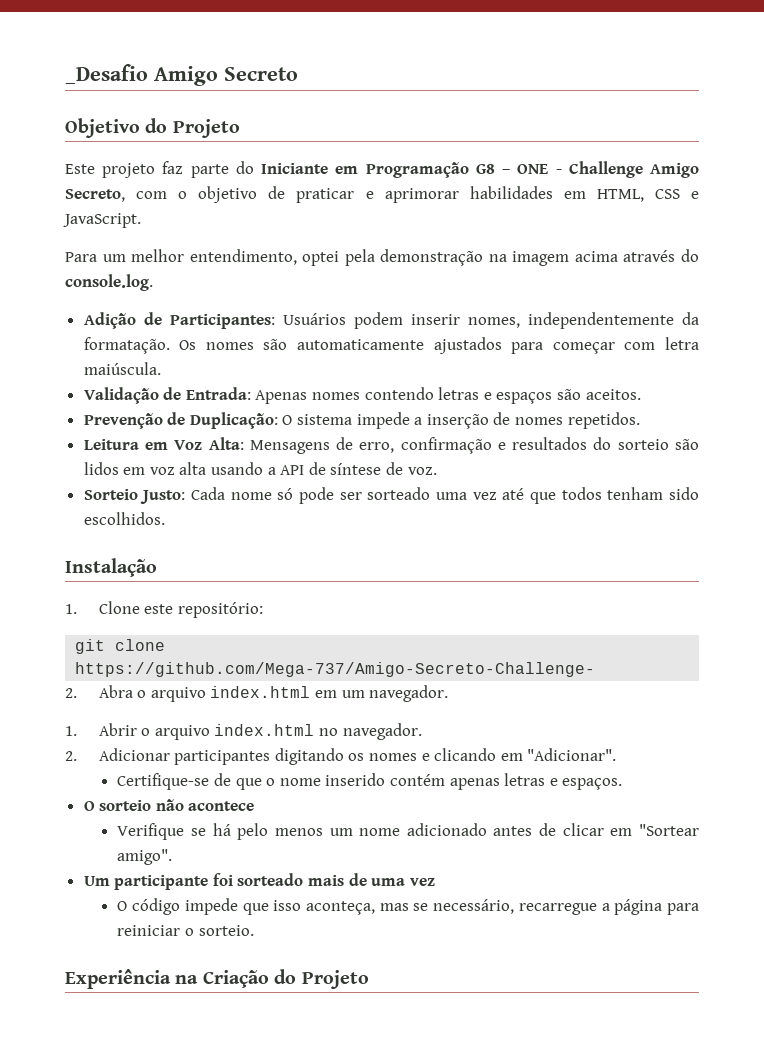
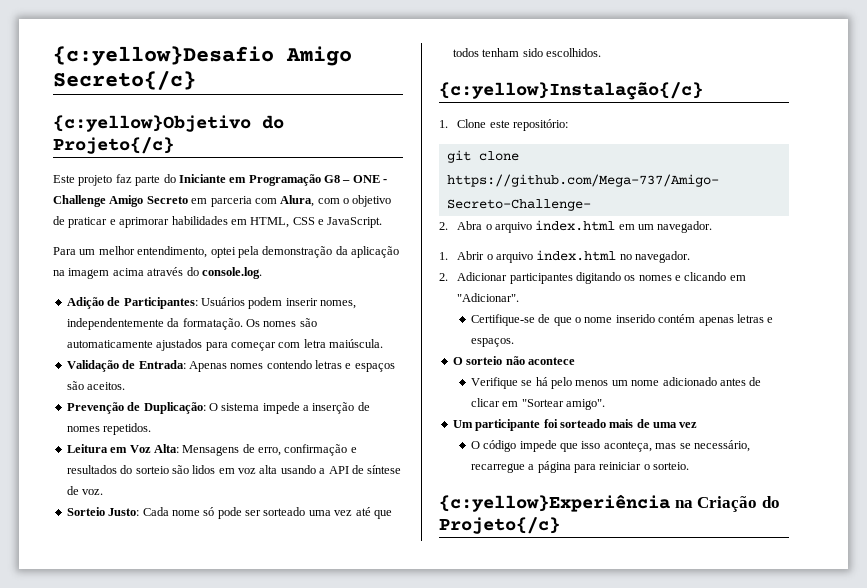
[65,64,298,86] [65,118,240,138] _Desafio Amigo Secreto // Objetivo do Projeto -> [53,46,352,66] [53,70,196,90] [53,115,284,132] [53,137,174,154] {c:yellow}Desafio Amigo Secreto{/c} // {c:yellow}Objetivo do Projeto{/c}
[65,189,125,202] Secreto, -> [146,195,315,207] Secreto em parceria com Alura,
(484, 257) none -> [335,246,399,258] da aplicação
[65,558,157,577] Instalação -> [439,82,703,100] {c:yellow}Instalação{/c}
[65,969,171,989] Experiência -> [439,494,670,512] {c:yellow}Experiência
[301,970,369,989] Projeto -> [439,517,560,534] Projeto{/c}

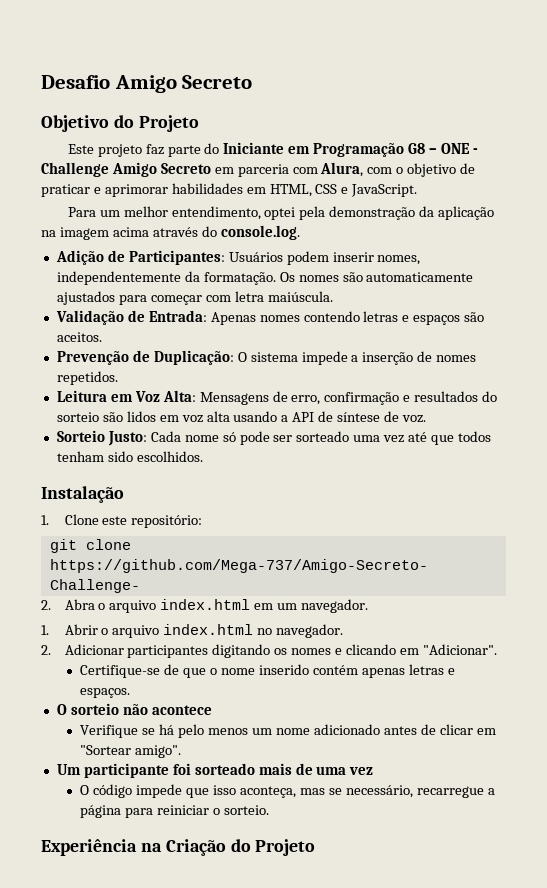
[53,46,352,66] [53,70,196,90] [53,115,284,132] [53,137,174,154] {c:yellow}Desafio Amigo Secreto{/c} // {c:yellow}Objetivo do Projeto{/c} -> [41,75,253,93] [41,115,199,132] Desafio Amigo Secreto // Objetivo do Projeto
[439,82,703,100] {c:yellow}Instalação{/c} -> [41,486,124,503] Instalação
[439,494,670,512] {c:yellow}Experiência -> [41,839,137,856] Experiência
[439,517,560,534] Projeto{/c} -> [255,839,316,856] Projeto

